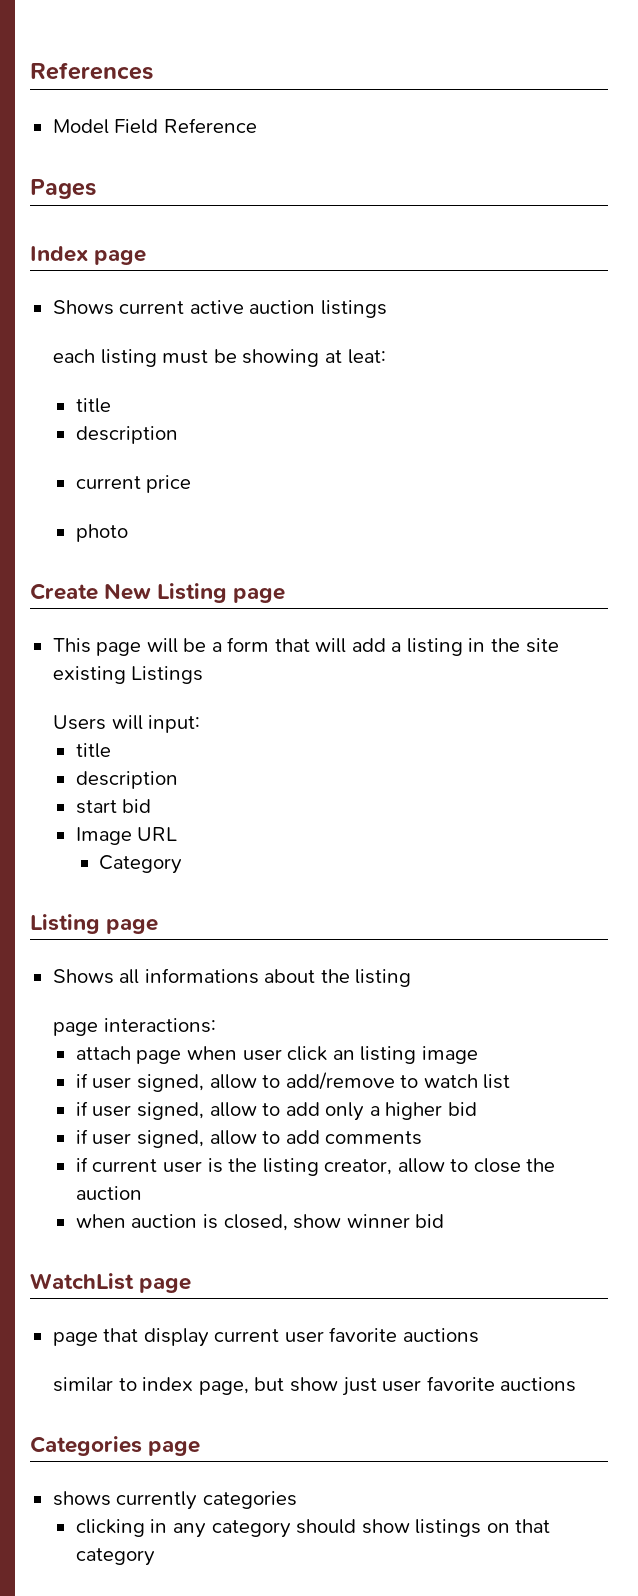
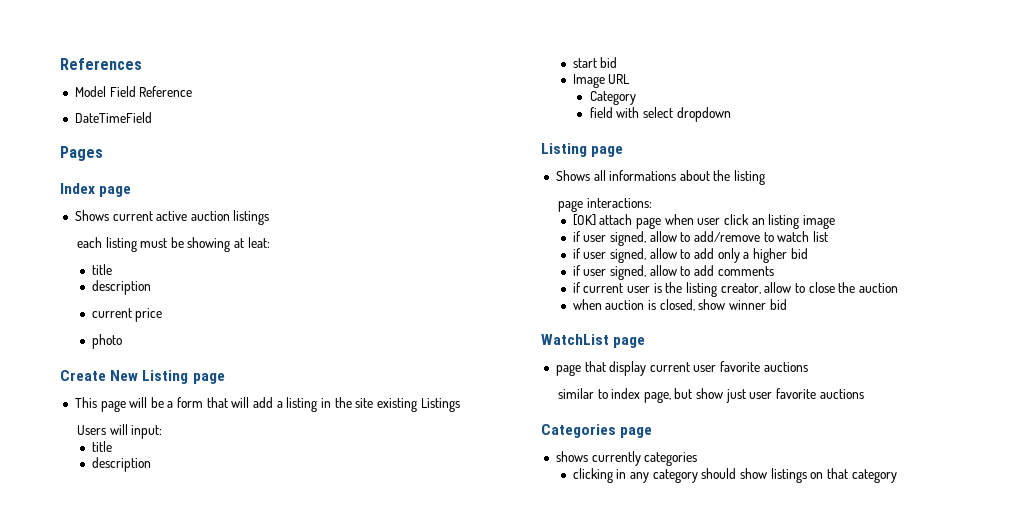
(257, 125) none -> [74,112,152,123] // DateTimeField
(183, 864) none -> [589,107,731,122] // field with select dropdown
(216, 1025) none -> [572,214,596,226] [OK]

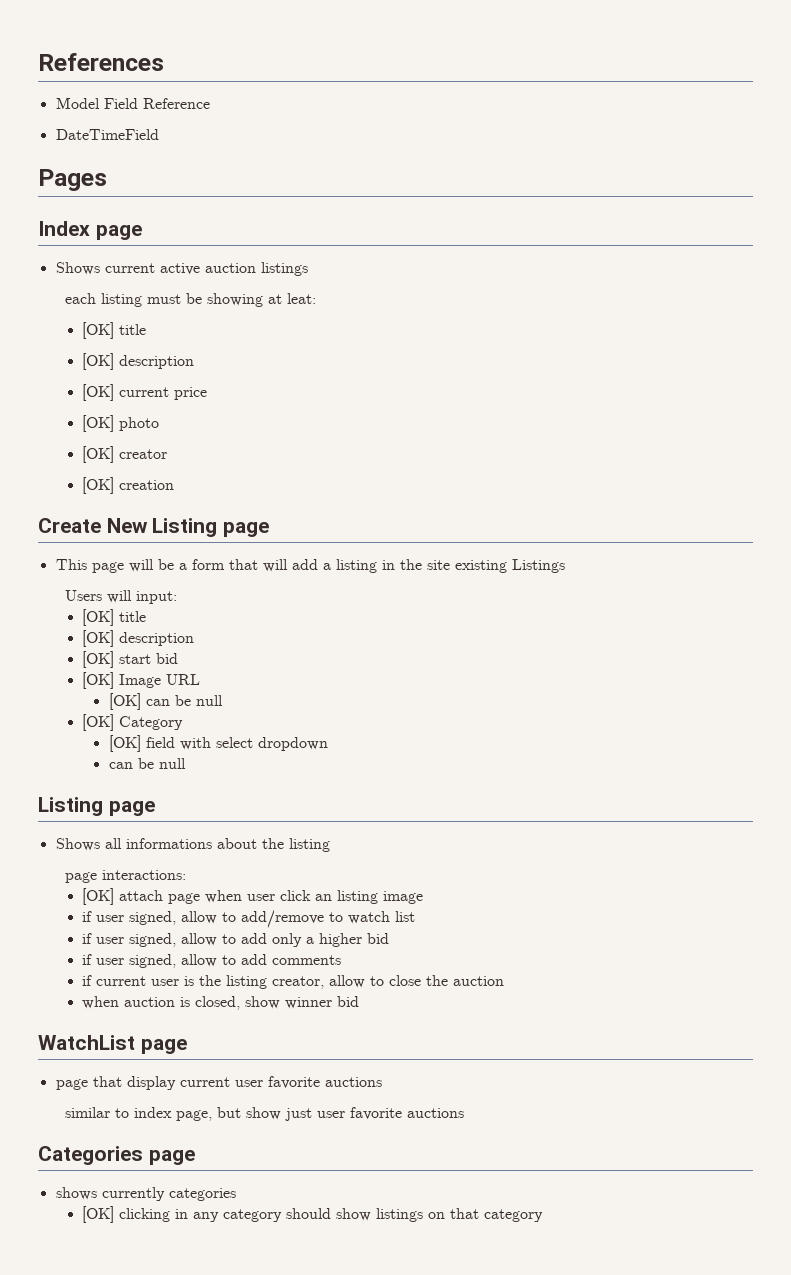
[91,264,112,275] [91,280,151,295] title // description // -> [82,322,147,339] [82,353,195,370] [82,384,115,401] [OK] title // [OK] description // [OK]
(163, 315) none -> [82,415,115,432] [OK]
(122, 341) none -> [82,446,168,463] [82,477,175,494] // [OK] creator // [OK] creation
[91,441,112,452] [91,457,151,472] title // description // -> [82,609,147,626] [82,630,195,647] [82,651,115,668] [OK] title // [OK] description // [OK]
(618, 62) none -> [82,672,115,689] [OK]
(631, 79) none -> [108,693,223,710] [82,714,115,731] [OK] can be null // [OK]
(636, 98) none -> [108,735,141,752] [OK]
(731, 114) none -> [108,758,186,769] // can be null
(698, 459) none -> [82,1206,115,1223] [OK]

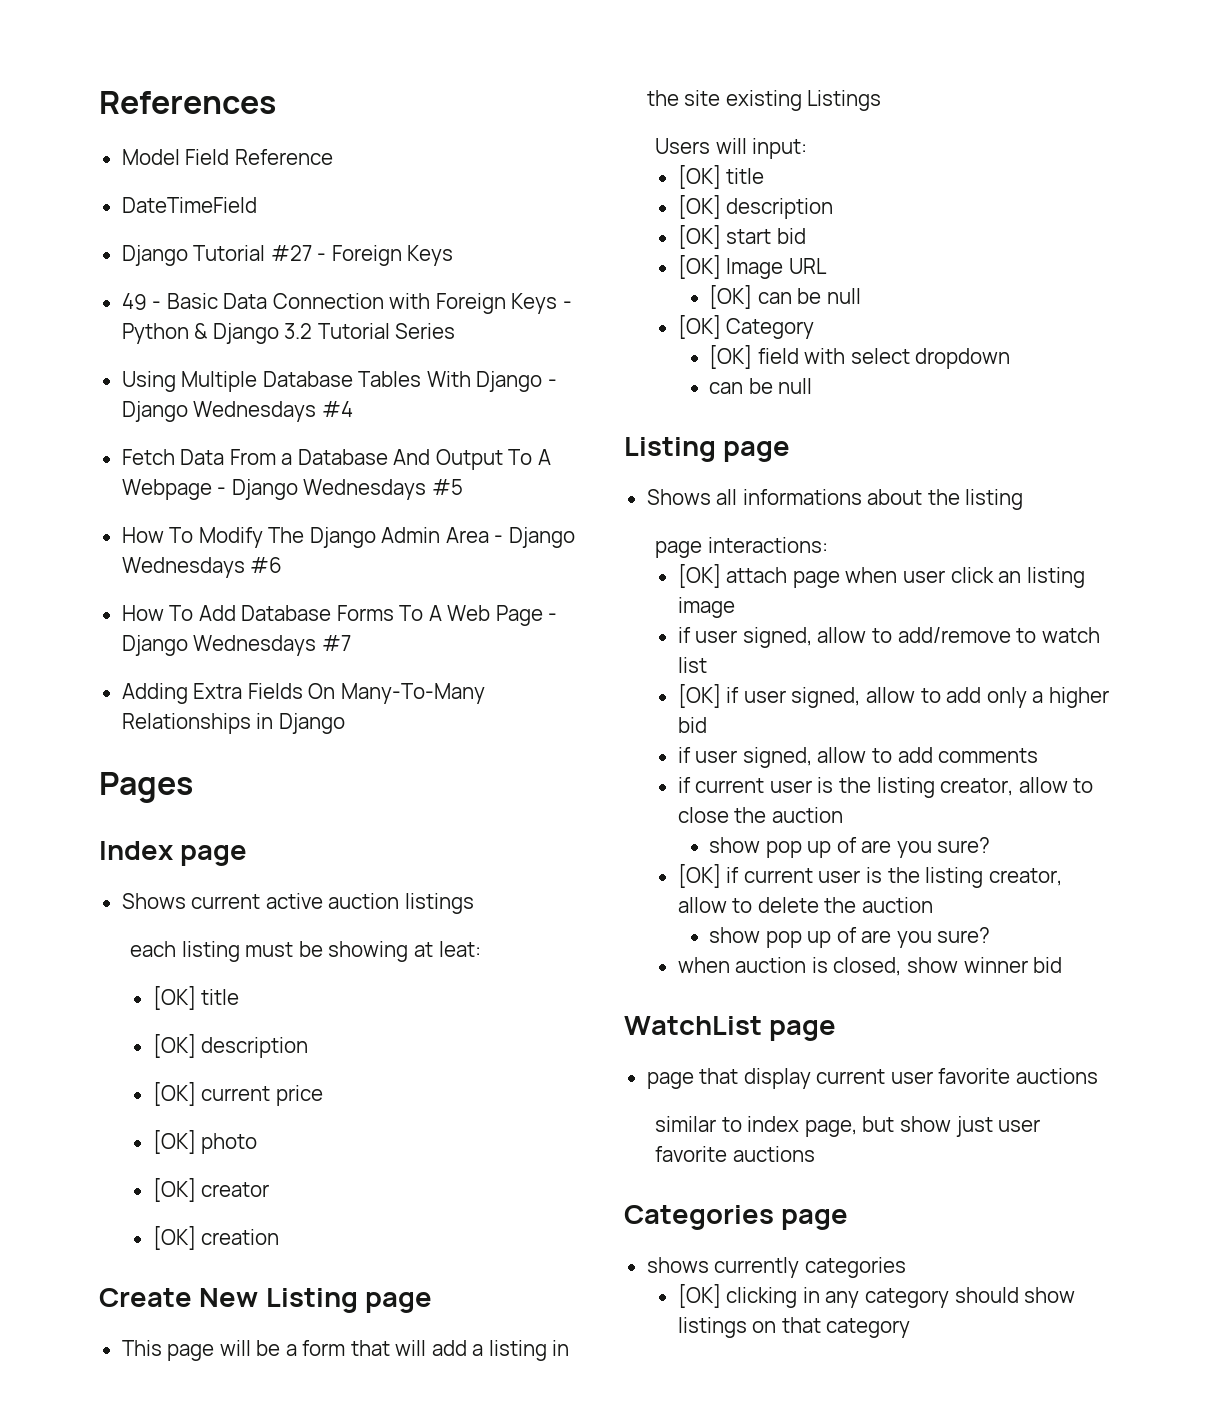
(159, 134) none -> [121,245,454,266] [121,293,572,314] [121,323,456,344] [121,371,557,392] [121,401,353,422] [121,449,551,470] [121,479,463,500] [121,527,575,548] [121,557,283,578] [121,605,558,626] [121,635,351,656] [121,683,485,704] [121,713,345,734] // Django Tutorial #27 - Foreign Keys // 49 - Basic Data Connection with Foreign Keys - Python & Django 3.2 Tutorial Series // Using Multiple Database Tables With Django - Django Wednesdays #4 // Fetch Data From a Database And Output To A Webpage - Django Wednesdays #5 // How To Modify The Django Admin Area - Django Wednesdays #6 // How To Add Database Forms To A Web Page - Django Wednesdays #7 // Adding Extra Fields On Many-To-Many Relationships in Django
(416, 916) none -> [677,684,721,708] [OK]
(505, 981) none -> [709,837,991,858] [677,864,1062,888] [677,897,934,913] [709,927,991,948] // show pop up of are you sure? // [OK] if current user is the listing creator, allow to delete the auction // show pop up of are you sure?

